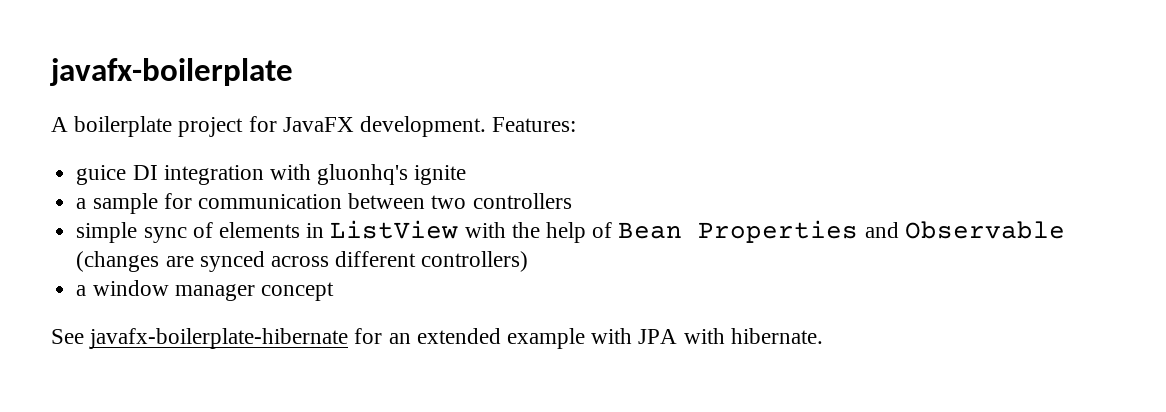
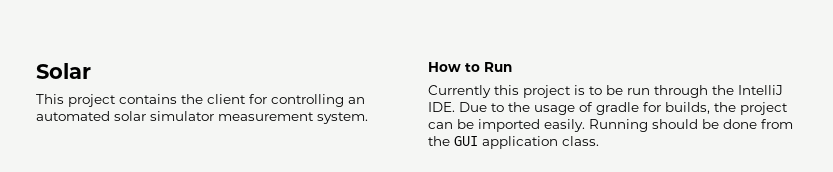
[49,58,293,86] [51,116,577,137] [76,164,467,185] [76,193,572,214] [76,220,1065,243] [76,251,529,272] [76,280,334,301] [51,328,823,349] javafx-boilerplate // A boilerplate project for JavaFX development. Features: // guice DI integration with gluonhq's ignite // a sample for communication between two controllers // simple sync of elements in ListView with the help of Bean Properties and Observable (changes are synced across different controllers) // a window manager concept // See javafx-boilerplate-hibernate for an extended example with JPA with hibernate. -> [36,63,91,79] [36,94,365,107] [36,111,368,124] [428,62,512,72] [428,85,783,98] [428,102,788,115] [428,119,793,132] [428,136,599,149] Solar // This project contains the client for controlling an automated solar simulator measurement system. // How to Run // Currently this project is to be run through the IntelliJ IDE. Due to the usage of gradle for builds, the project can be imported easily. Running should be done from the GUI application class.

